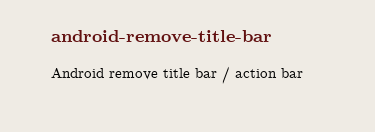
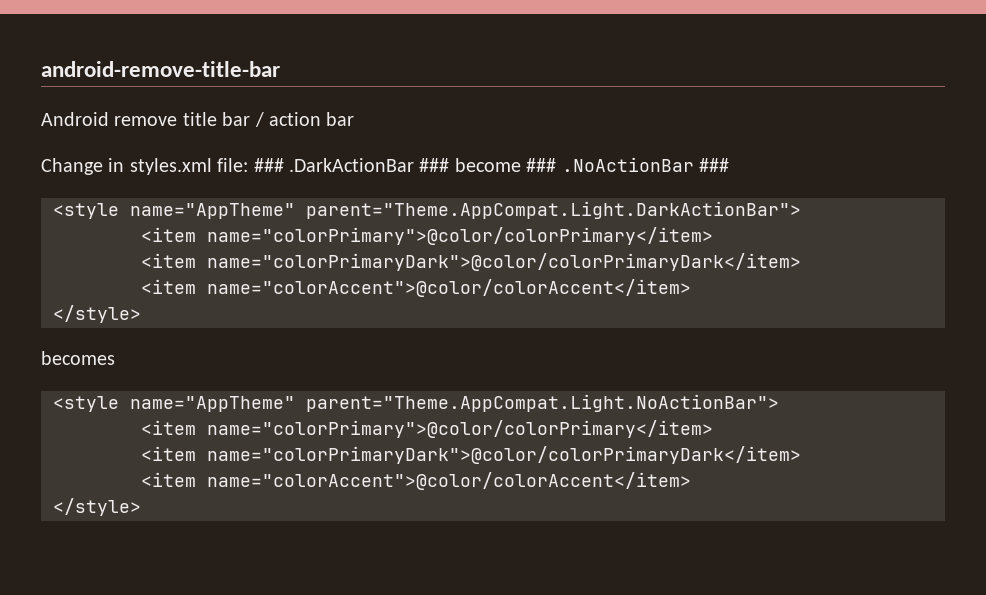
(303, 73) none -> [41,157,729,175] [53,201,801,219] [141,227,713,245] [141,253,801,271] [141,279,691,297] [53,305,141,323] [41,351,115,365] [53,394,779,412] [141,420,713,438] [141,446,801,464] [141,472,691,490] [53,498,141,516] // Change in styles.xml file: ### .DarkActionBar ### become ### .NoActionBar ### // <style name="AppTheme" parent="Theme.AppCompat.Light.DarkActionBar"> // <item name="colorPrimary">@color/colorPrimary</item> // <item name="colorPrimaryDark">@color/colorPrimaryDark</item> // <item name="colorAccent">@color/colorAccent</item> // </style> // becomes // <style name="AppTheme" parent="Theme.AppCompat.Light.NoActionBar"> // <item name="colorPrimary">@color/colorPrimary</item> // <item name="colorPrimaryDark">@color/colorPrimaryDark</item> // <item name="colorAccent">@color/colorAccent</item> // </style>

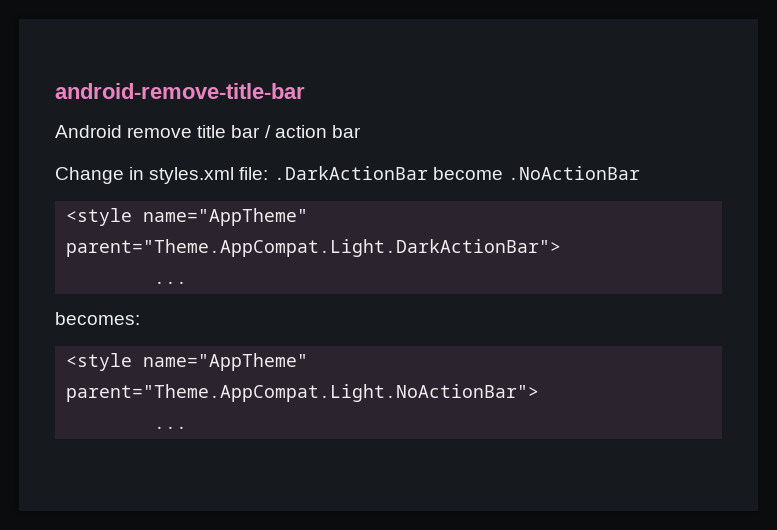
[253,158,557,172] ### .DarkActionBar ### become ### -> [273,166,503,180] .DarkActionBar become
[698,158,729,172] ### -> (640, 173) none
[141,227,713,245] [141,253,801,271] [141,279,691,297] [53,305,141,323] [41,351,115,365] [53,394,779,412] [141,420,713,438] [141,446,801,464] [141,472,691,490] [53,498,141,516] <item name="colorPrimary">@color/colorPrimary</item> // <item name="colorPrimaryDark">@color/colorPrimaryDark</item> // <item name="colorAccent">@color/colorAccent</item> // </style> // becomes // <style name="AppTheme" parent="Theme.AppCompat.Light.NoActionBar"> // <item name="colorPrimary">@color/colorPrimary</item> // <item name="colorPrimaryDark">@color/colorPrimaryDark</item> // <item name="colorAccent">@color/colorAccent</item> // </style> -> [154,281,188,284] [55,312,140,325] [66,353,309,371] [66,384,540,402] [154,426,188,429] ... // becomes: // <style name="AppTheme" parent="Theme.AppCompat.Light.NoActionBar"> // ...

